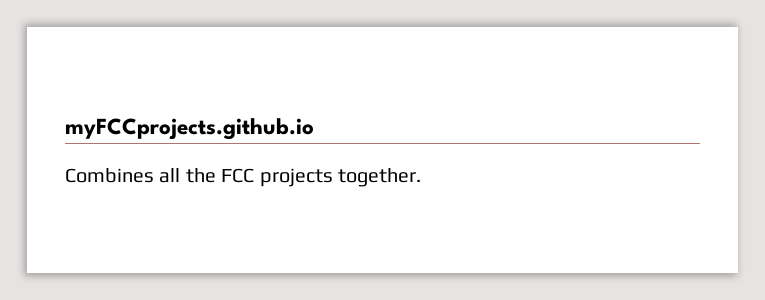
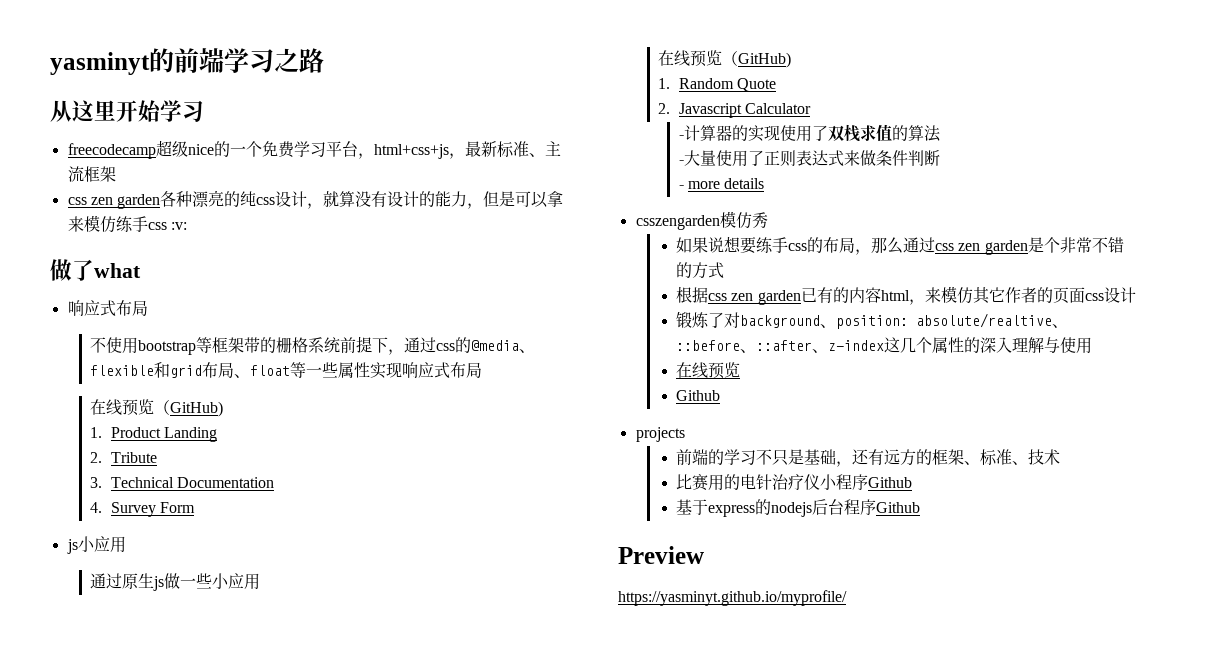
[65,118,314,140] [65,168,421,187] myFCCprojects.github.io // Combines all the FCC projects together. -> [50,48,324,75] [50,100,204,122] [67,140,561,159] [67,166,116,182] [67,190,564,209] [67,215,187,233] [50,259,141,281] [67,300,148,316] [90,336,536,355] [90,362,483,379] [90,399,224,417] [90,427,217,442] [90,452,157,463] [90,477,274,488] [90,502,195,517] [66,536,126,554] [90,573,261,591] [658,50,792,68] [658,78,776,92] [658,103,811,118] [678,124,941,142] [678,150,940,167] [678,178,765,189] [635,211,768,230] [676,236,1124,255] [676,262,725,279] [676,286,1136,305] [676,311,1069,329] [676,337,1093,354] [676,362,741,379] [676,390,721,401] [635,427,685,442] [676,449,1061,467] [676,474,913,491] [676,499,921,517] [618,546,704,564] [618,590,847,606] yasminyt的前端学习之路 // 从这里开始学习 // freecodecamp超级nice的一个免费学习平台，html+css+js，最新标准、主流框架 // css zen garden各种漂亮的纯css设计，就算没有设计的能力，但是可以拿来模仿练手css :v: // 做了what // 响应式布局 // 不使用bootstrap等框架带的栅格系统前提下，通过css的@media、flexible和grid布局、float等一些属性实现响应式布局 // 在线预览（GitHub) // 1. Product Landing // 2. Tribute // 3. Technical Documentation // 4. Survey Form // js小应用 // 通过原生js做一些小应用 // 在线预览（GitHub) // 1. Random Quote // 2. Javascript Calculator // -计算器的实现使用了双栈求值的算法 // -大量使用了正则表达式来做条件判断 // - more details // csszengarden模仿秀 // 如果说想要练手css的布局，那么通过css zen garden是个非常不错的方式 // 根据css zen garden已有的内容html，来模仿其它作者的页面css设计 // 锻炼了对background、position: absolute/realtive、::before、::after、z-index这几个属性的深入理解与使用 // 在线预览 // Github // projects // 前端的学习不只是基础，还有远方的框架、标准、技术 // 比赛用的电针治疗仪小程序Github // 基于express的nodejs后台程序Github // Preview // https://yasminyt.github.io/myprofile/

